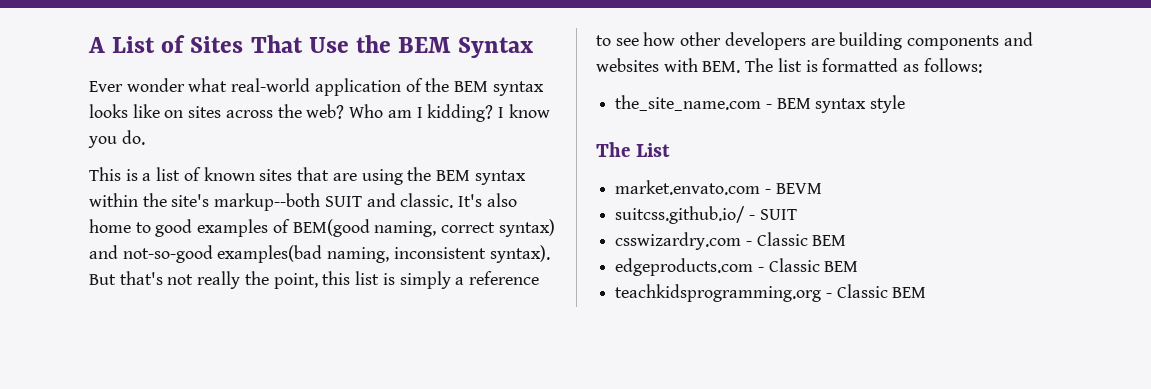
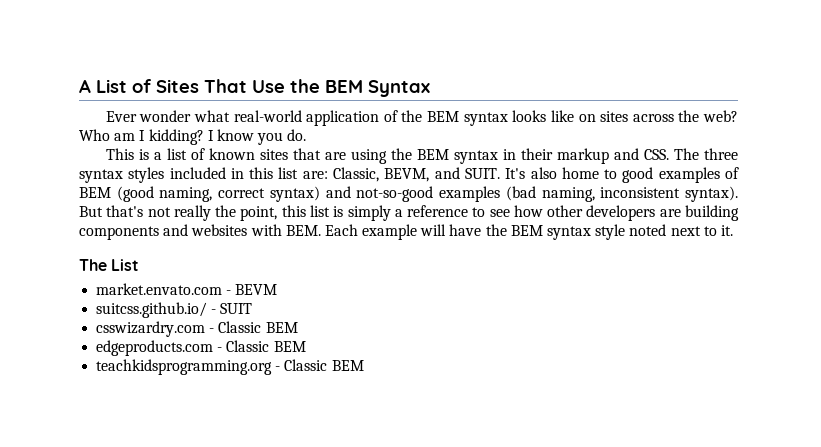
[89,193,454,211] within the site's markup--both SUIT and classic. -> [502,148,738,164] [79,167,500,183] in their markup and CSS. The three syntax styles included in this list are: Classic, BEVM, and SUIT.
[292,219,370,237] BEM(good -> [79,186,154,202] BEM (good
[217,245,323,263] examples(bad -> [439,186,536,202] examples (bad
[745,58,982,73] [615,95,772,111] The list is formatted as follows: // the_site_name.com - -> [324,224,507,240] Each example will have the
(906, 104) none -> [629,224,733,236] noted next to it.

